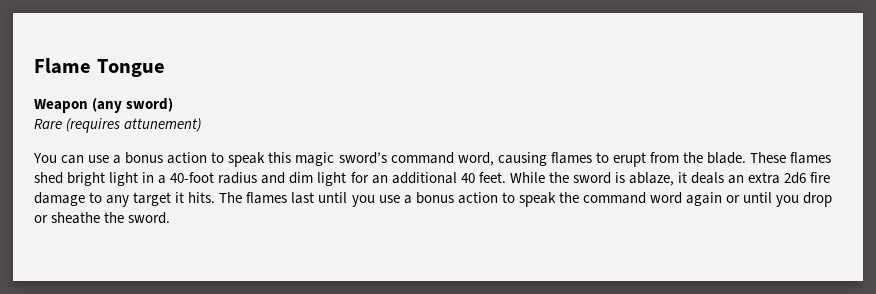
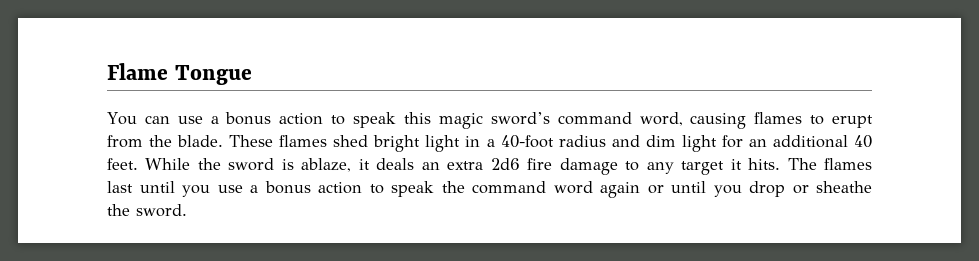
[34,98,174,113] [34,118,202,133] // Weapon (any sword) // Rare (requires attunement) -> (252, 75) none

